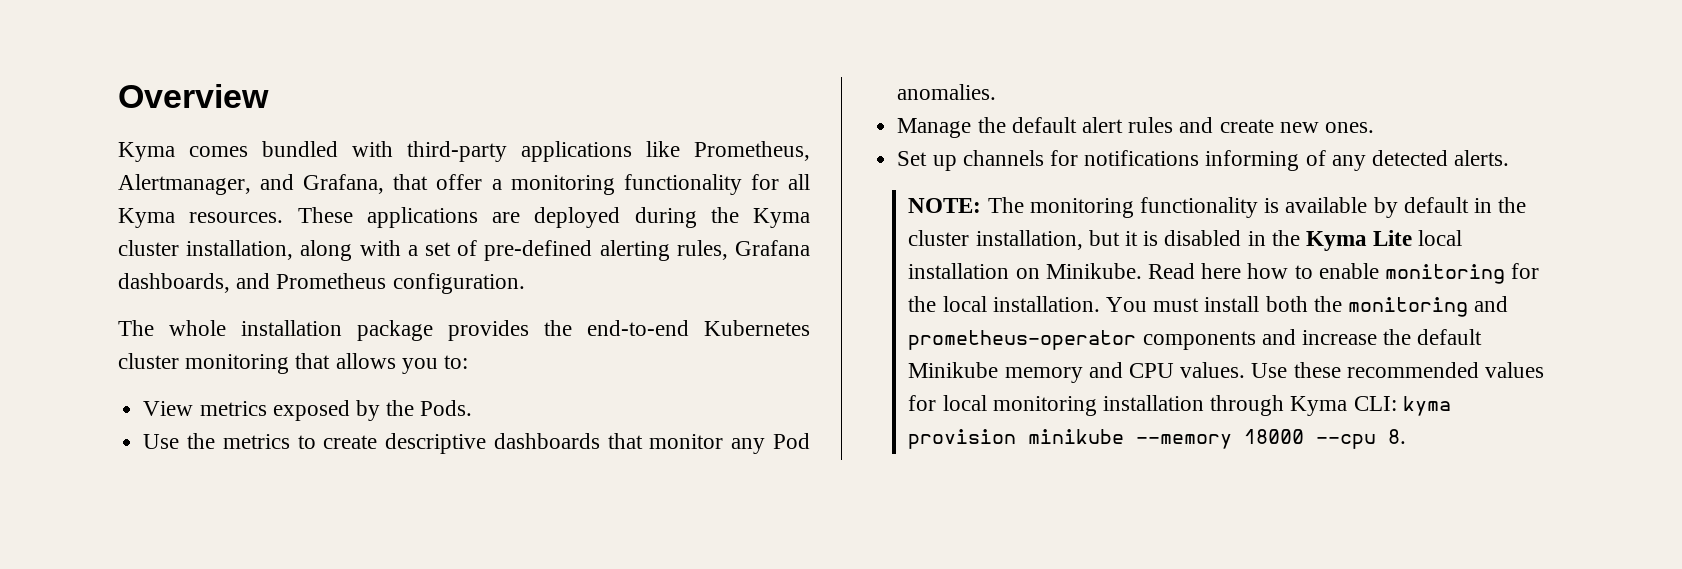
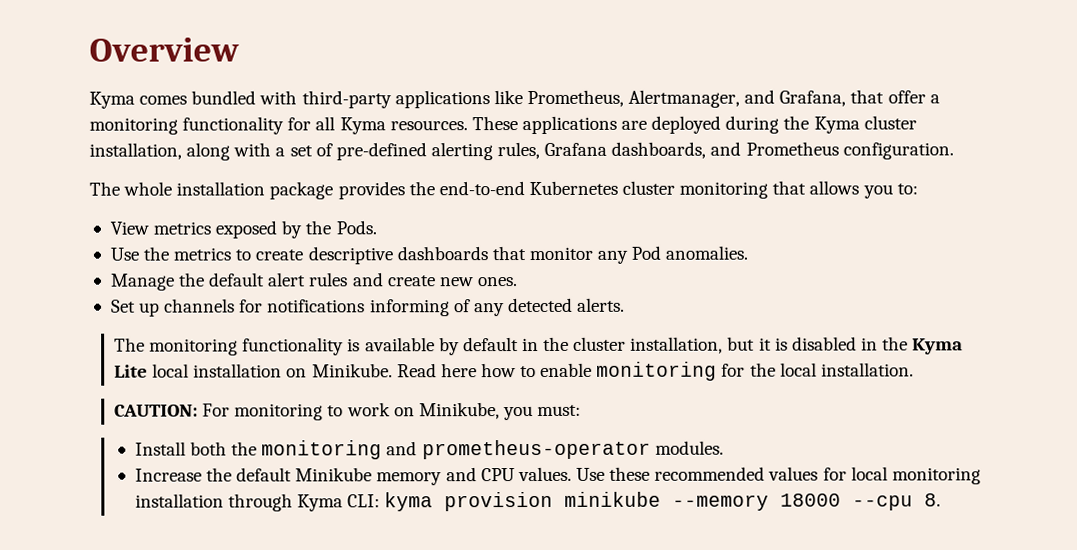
[908,198,982,213] NOTE: -> (626, 304) none
[1105,296,1260,312] You must install -> [114,402,582,421] [134,441,186,456] // CAUTION: For monitoring to work on Minikube, you must: // Install
[1142,329,1377,350] components and increase -> [654,440,724,455] [134,468,202,482] modules. // Increase

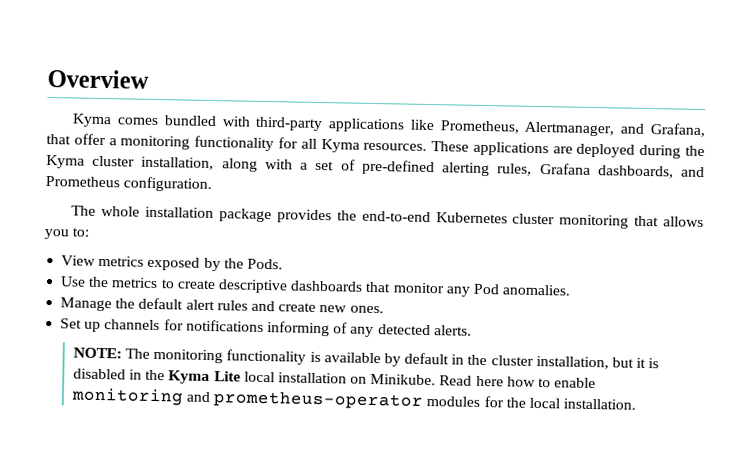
(626, 304) none -> [72,347,122,359] NOTE:
(718, 371) none -> [185,390,481,410] and prometheus-operator modules
[114,402,582,421] [134,439,724,460] [134,466,981,486] [134,491,942,512] // CAUTION: For monitoring to work on Minikube, you must: // Install both the monitoring and prometheus-operator modules. // Increase the default Minikube memory and CPU values. Use these recommended values for local monitoring installation through Kyma CLI: kyma provision minikube --memory 18000 --cpu 8. -> (637, 404) none

